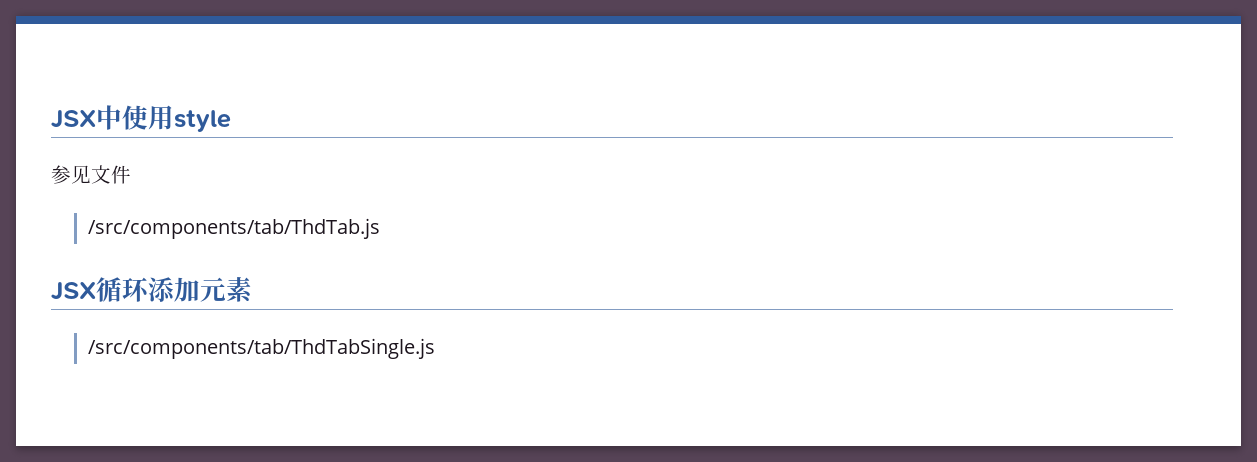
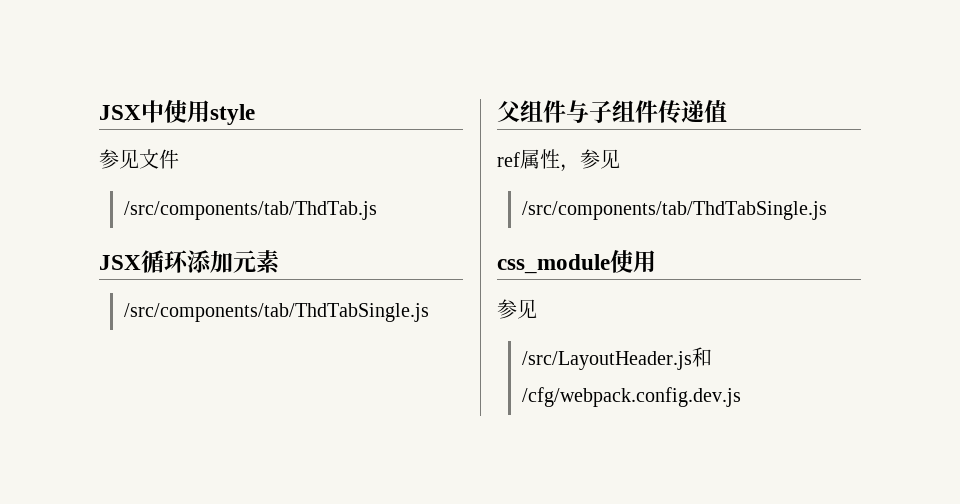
(435, 348) none -> [497,100,727,124] [497,149,620,172] [521,201,827,220] [497,250,656,274] [497,299,537,319] [521,347,712,370] [521,387,741,407] // 父组件与子组件传递值 // ref属性，参见 // /src/components/tab/ThdTabSingle.js // css_module使用 // 参见 // /src/LayoutHeader.js和/cfg/webpack.config.dev.js

